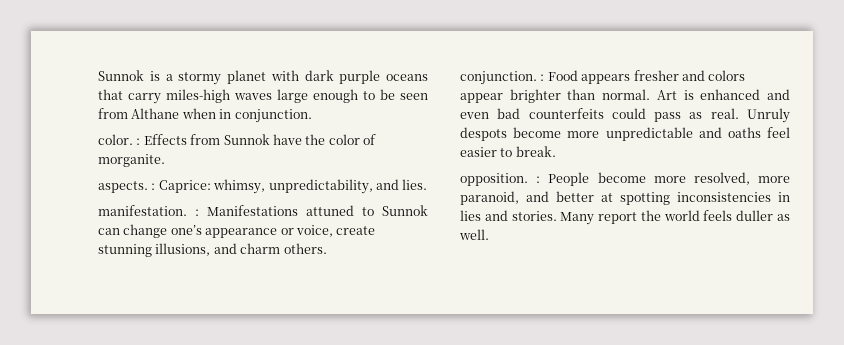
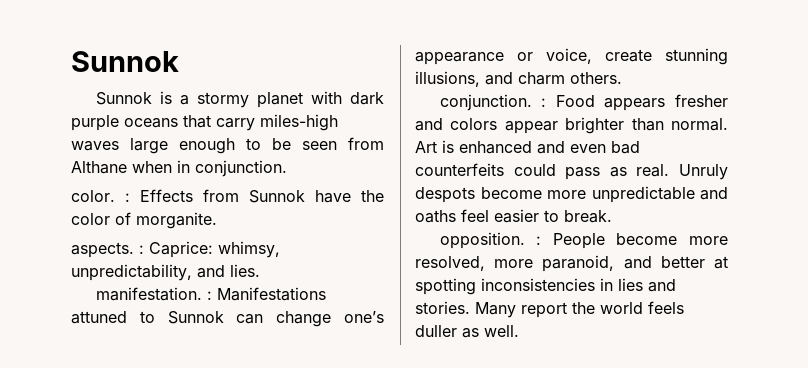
[98,70,144,81] Sunnok -> [71,51,179,72] [95,92,152,105] Sunnok // Sunnok

